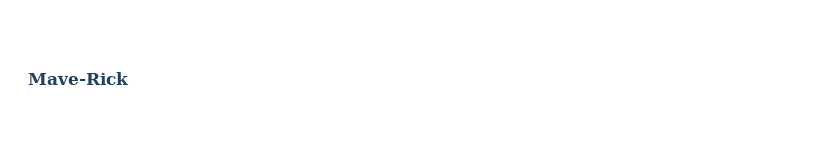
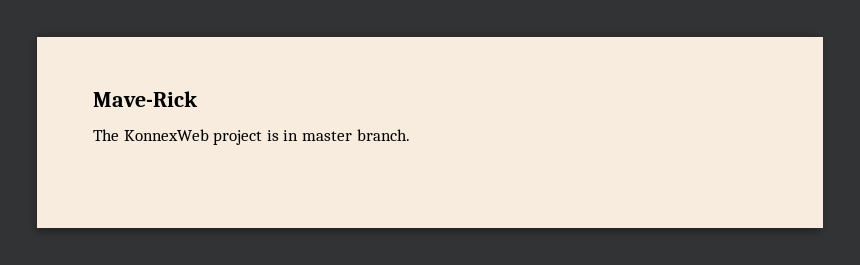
(129, 78) none -> [93,129,410,145] // The KonnexWeb project is in master branch.

